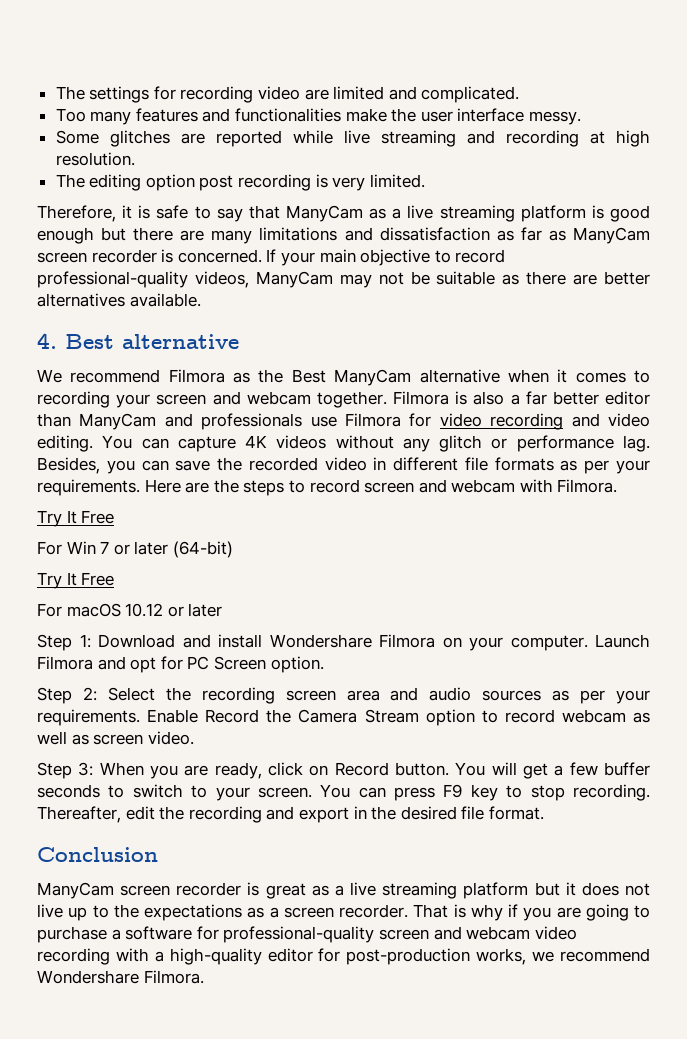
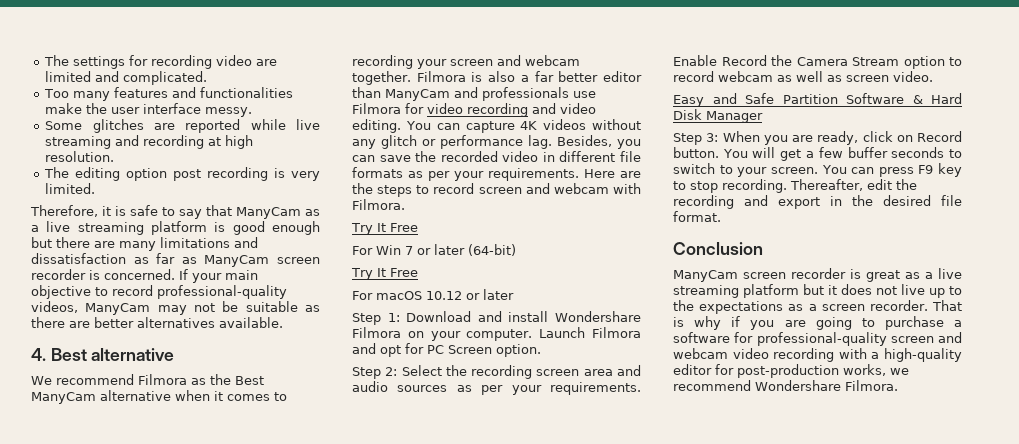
(194, 738) none -> [673,93,962,107] [673,109,763,123] // Easy and Safe Partition Software & Hard Disk Manager

